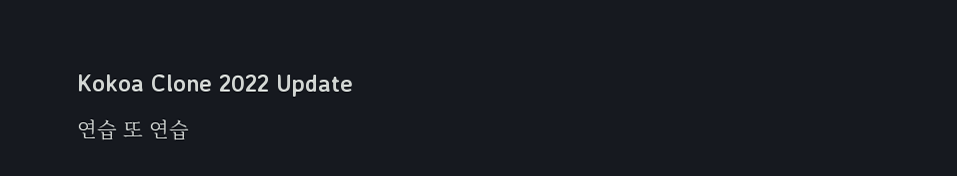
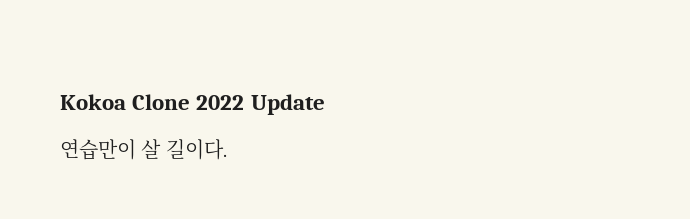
[76,119,189,141] 연습 또 연습 -> [60,139,227,160] 연습만이 살 길이다.

